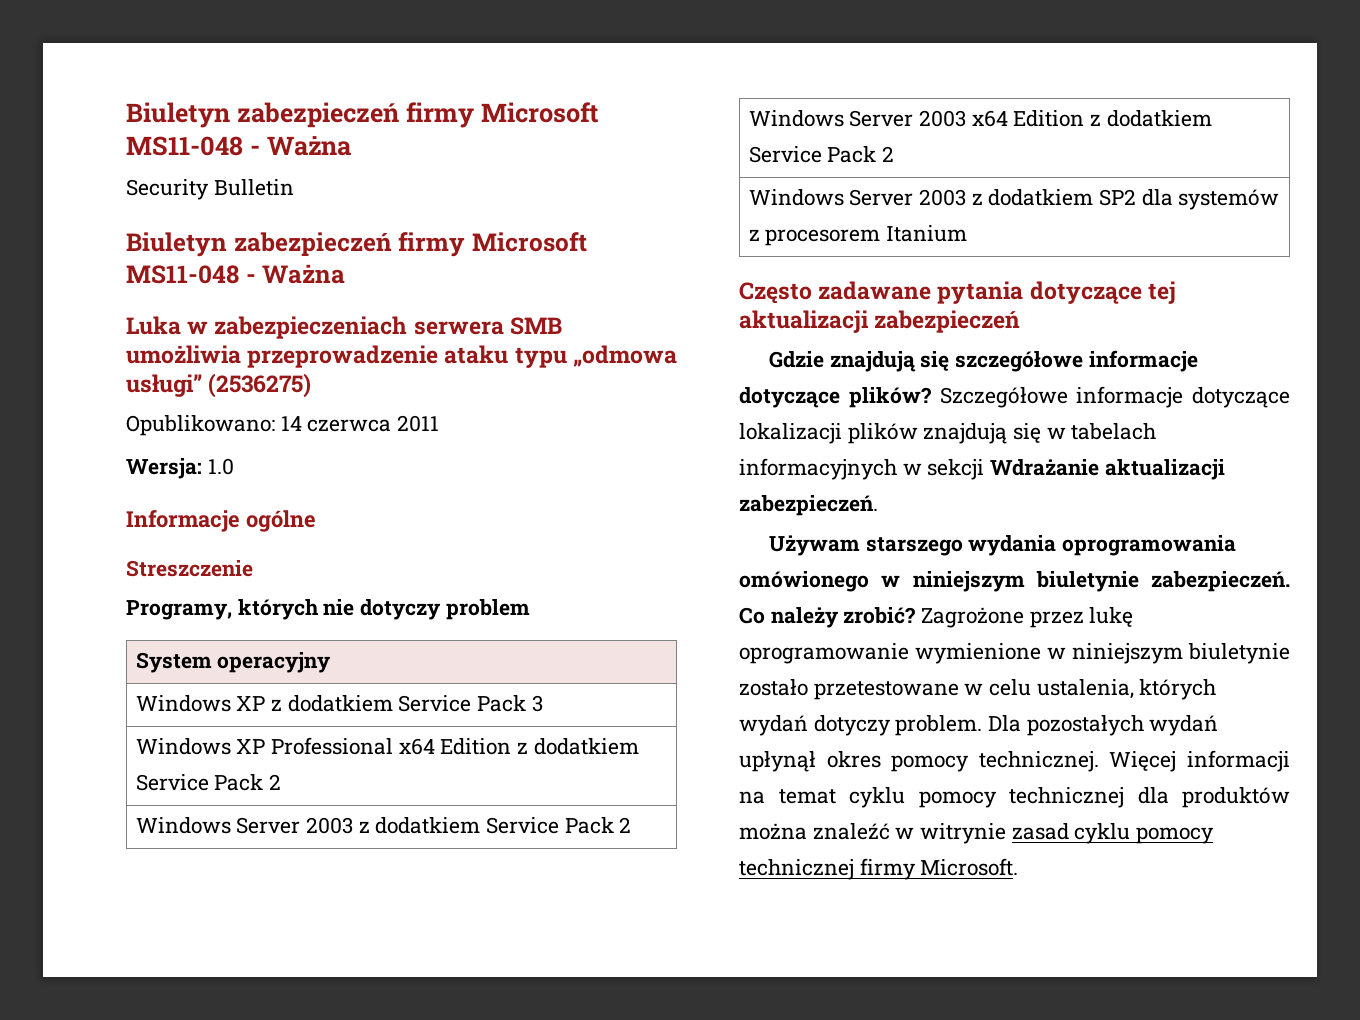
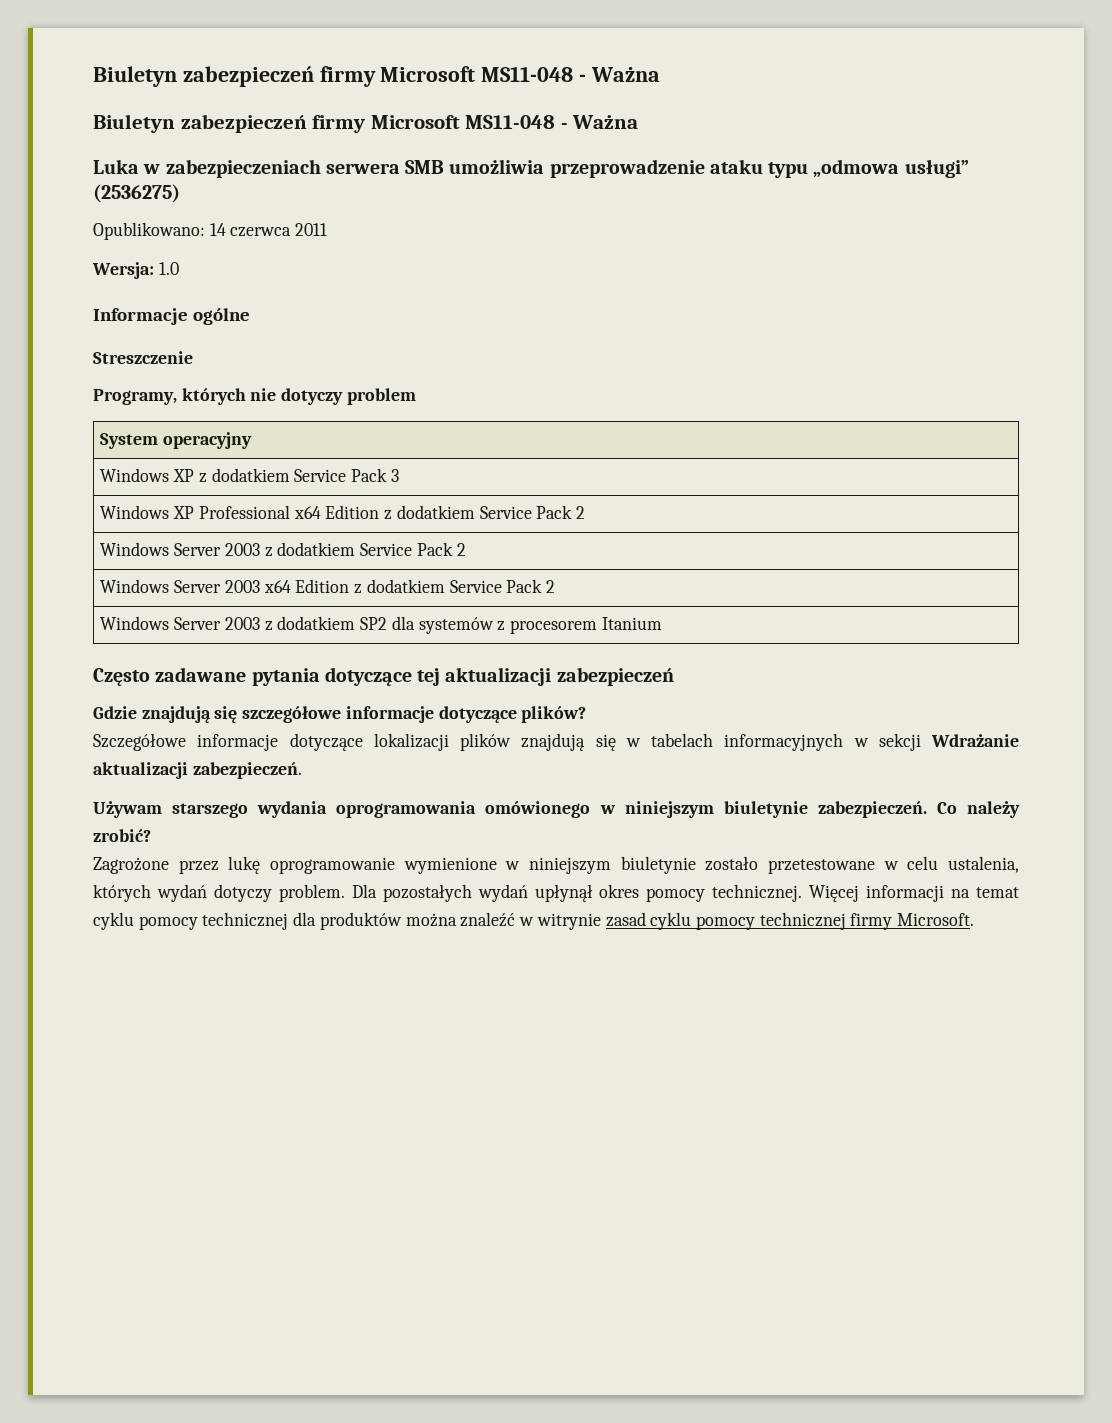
[126,102,599,128] [126,136,351,156] [126,179,294,200] Biuletyn zabezpieczeń firmy Microsoft MS11-048 - Ważna // Security Bulletin -> [93,66,660,87] Biuletyn zabezpieczeń firmy Microsoft MS11-048 - Ważna
(932, 397) none -> (587, 714) //
(917, 615) none -> (151, 835) //

